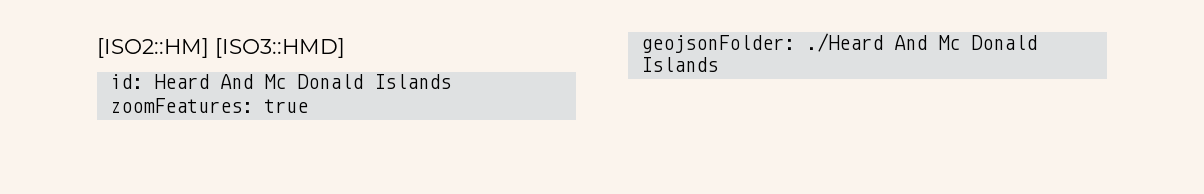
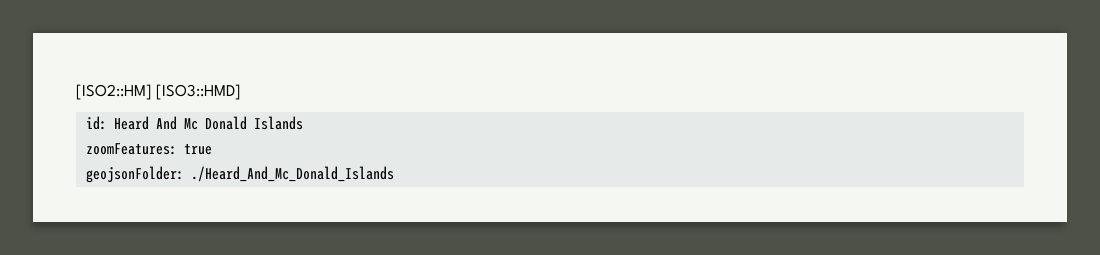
[805,33,1037,52] [640,57,718,72] ./Heard And Mc Donald Islands -> [190,166,394,182] ./Heard_And_Mc_Donald_Islands

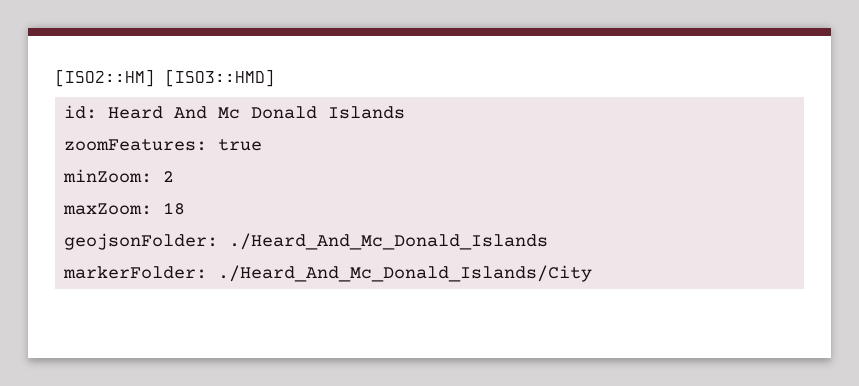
(212, 149) none -> [63,169,175,183] [63,202,186,215] // minZoom: 2 // maxZoom: 18
(394, 174) none -> [63,265,593,282] // markerFolder: ./Heard_And_Mc_Donald_Islands/City

